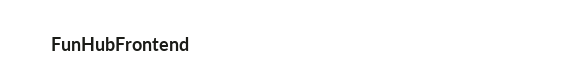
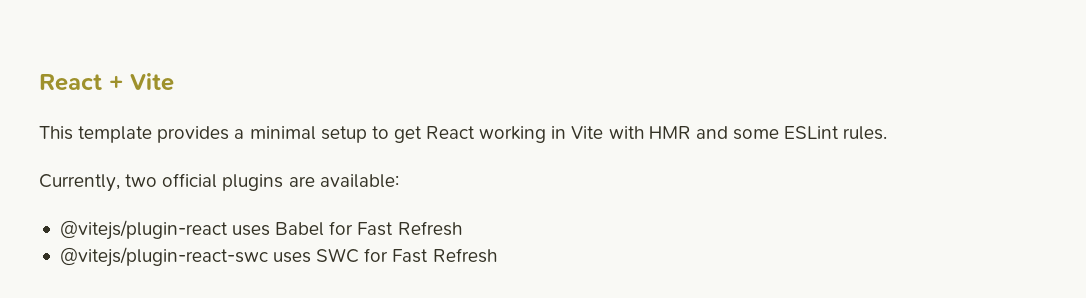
[51,37,189,51] FunHubFrontend -> [39,73,174,91] [39,126,888,143] [39,173,399,192] [59,220,462,240] [59,247,497,267] React + Vite // This template provides a minimal setup to get React working in Vite with HMR and some ESLint rules. // Currently, two official plugins are available: // @vitejs/plugin-react uses Babel for Fast Refresh // @vitejs/plugin-react-swc uses SWC for Fast Refresh

